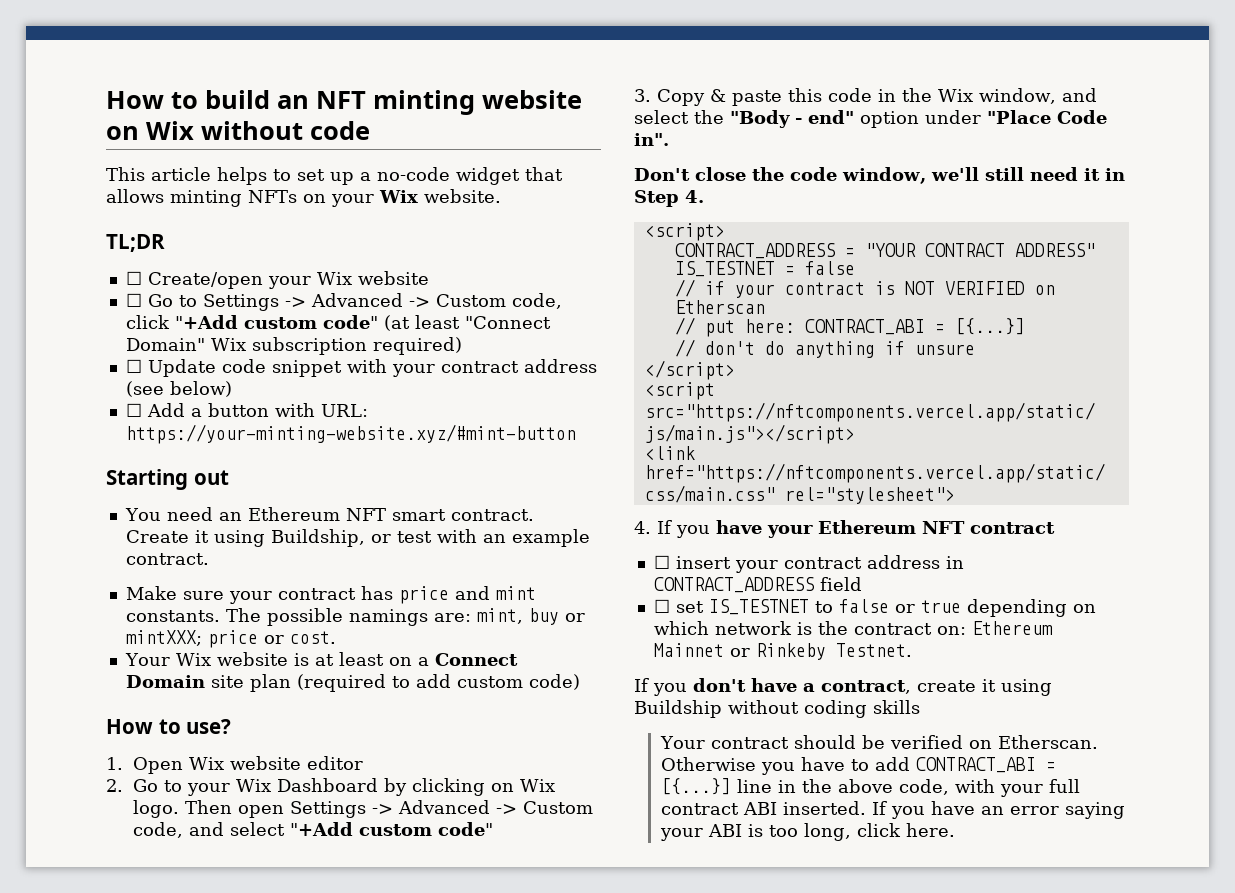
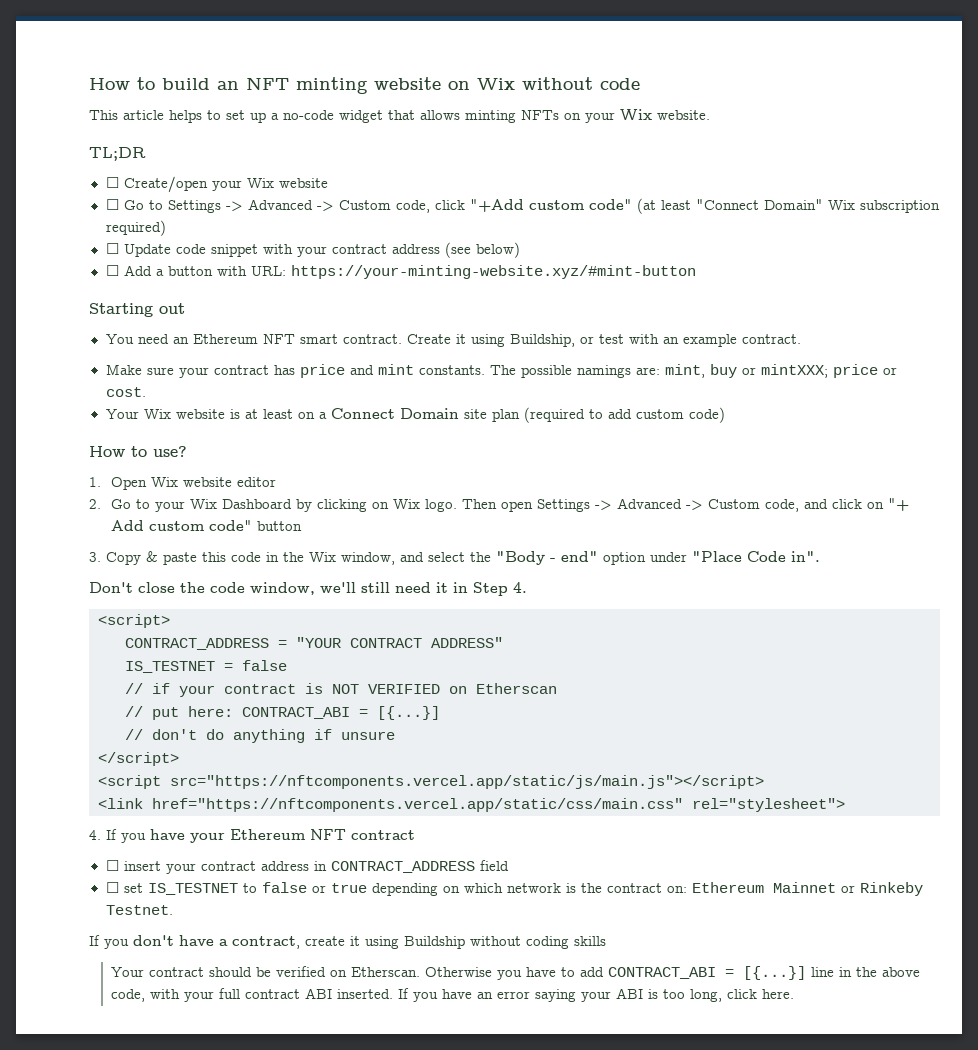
[229,822,493,836] select "+Add custom code" -> [832,498,910,511] [111,520,303,531] click on "+ Add custom code" button

